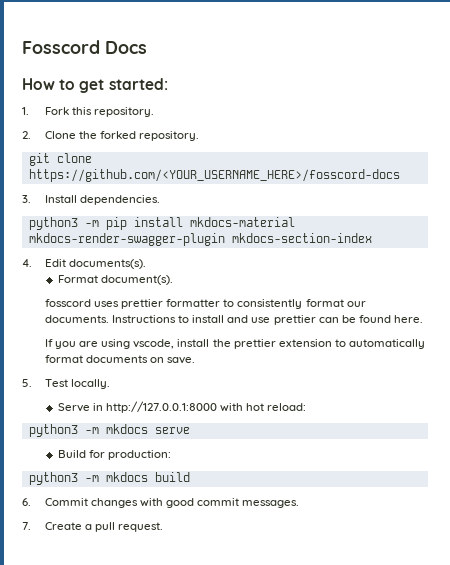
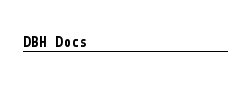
[22,40,100,54] Fosscord -> [23,36,47,47] DBH
[22,78,168,93] [22,107,155,117] [22,131,200,141] [28,153,92,166] [28,169,400,182] [22,195,161,205] [28,217,295,230] [28,233,372,246] [22,259,147,269] [57,275,173,285] [44,299,366,309] [44,315,423,325] [44,339,425,349] [44,355,196,364] [22,379,111,389] [57,401,307,413] [28,424,190,437] [57,450,171,460] [28,472,190,485] [22,498,300,508] [22,522,164,532] // How to get started: // 1. Fork this repository. // 2. Clone the forked repository. // git clone https://github.com/<YOUR_USERNAME_HERE>/fosscord-docs // 3. Install dependencies. // python3 -m pip install mkdocs-material mkdocs-render-swagger-plugin mkdocs-section-index // 4. Edit documents(s). // Format document(s). // fosscord uses prettier formatter to consistently format our documents. Instructions to install and use prettier can be found here. // If you are using vscode, install the prettier extension to automatically format documents on save. // 5. Test locally. // Serve in http://127.0.0.1:8000 with hot reload: // python3 -m mkdocs serve // Build for production: // python3 -m mkdocs build // 6. Commit changes with good commit messages. // 7. Create a pull request. -> (87, 41) none

